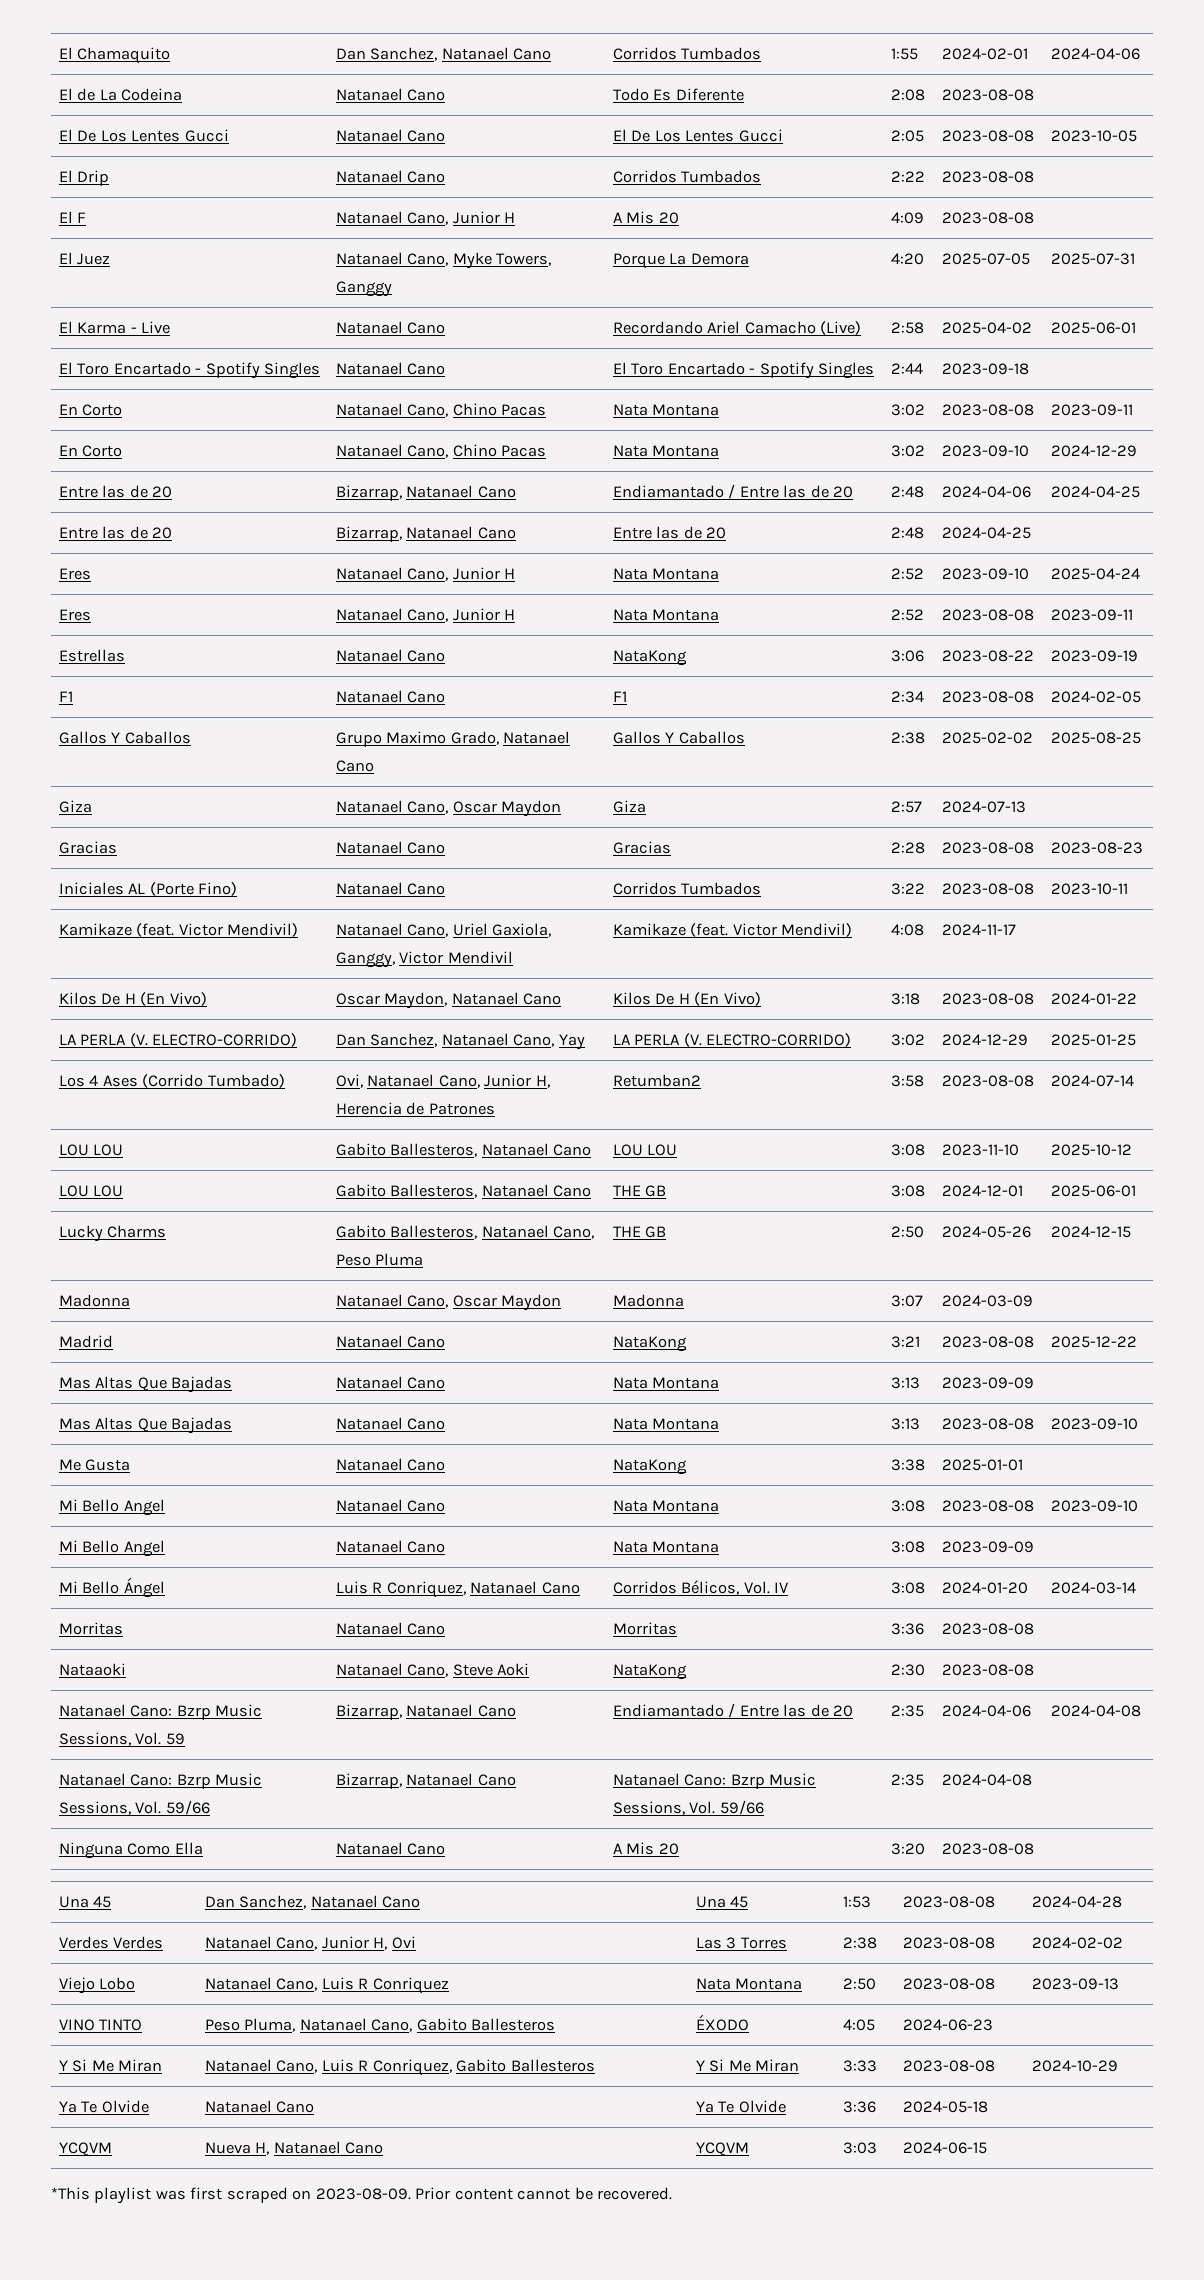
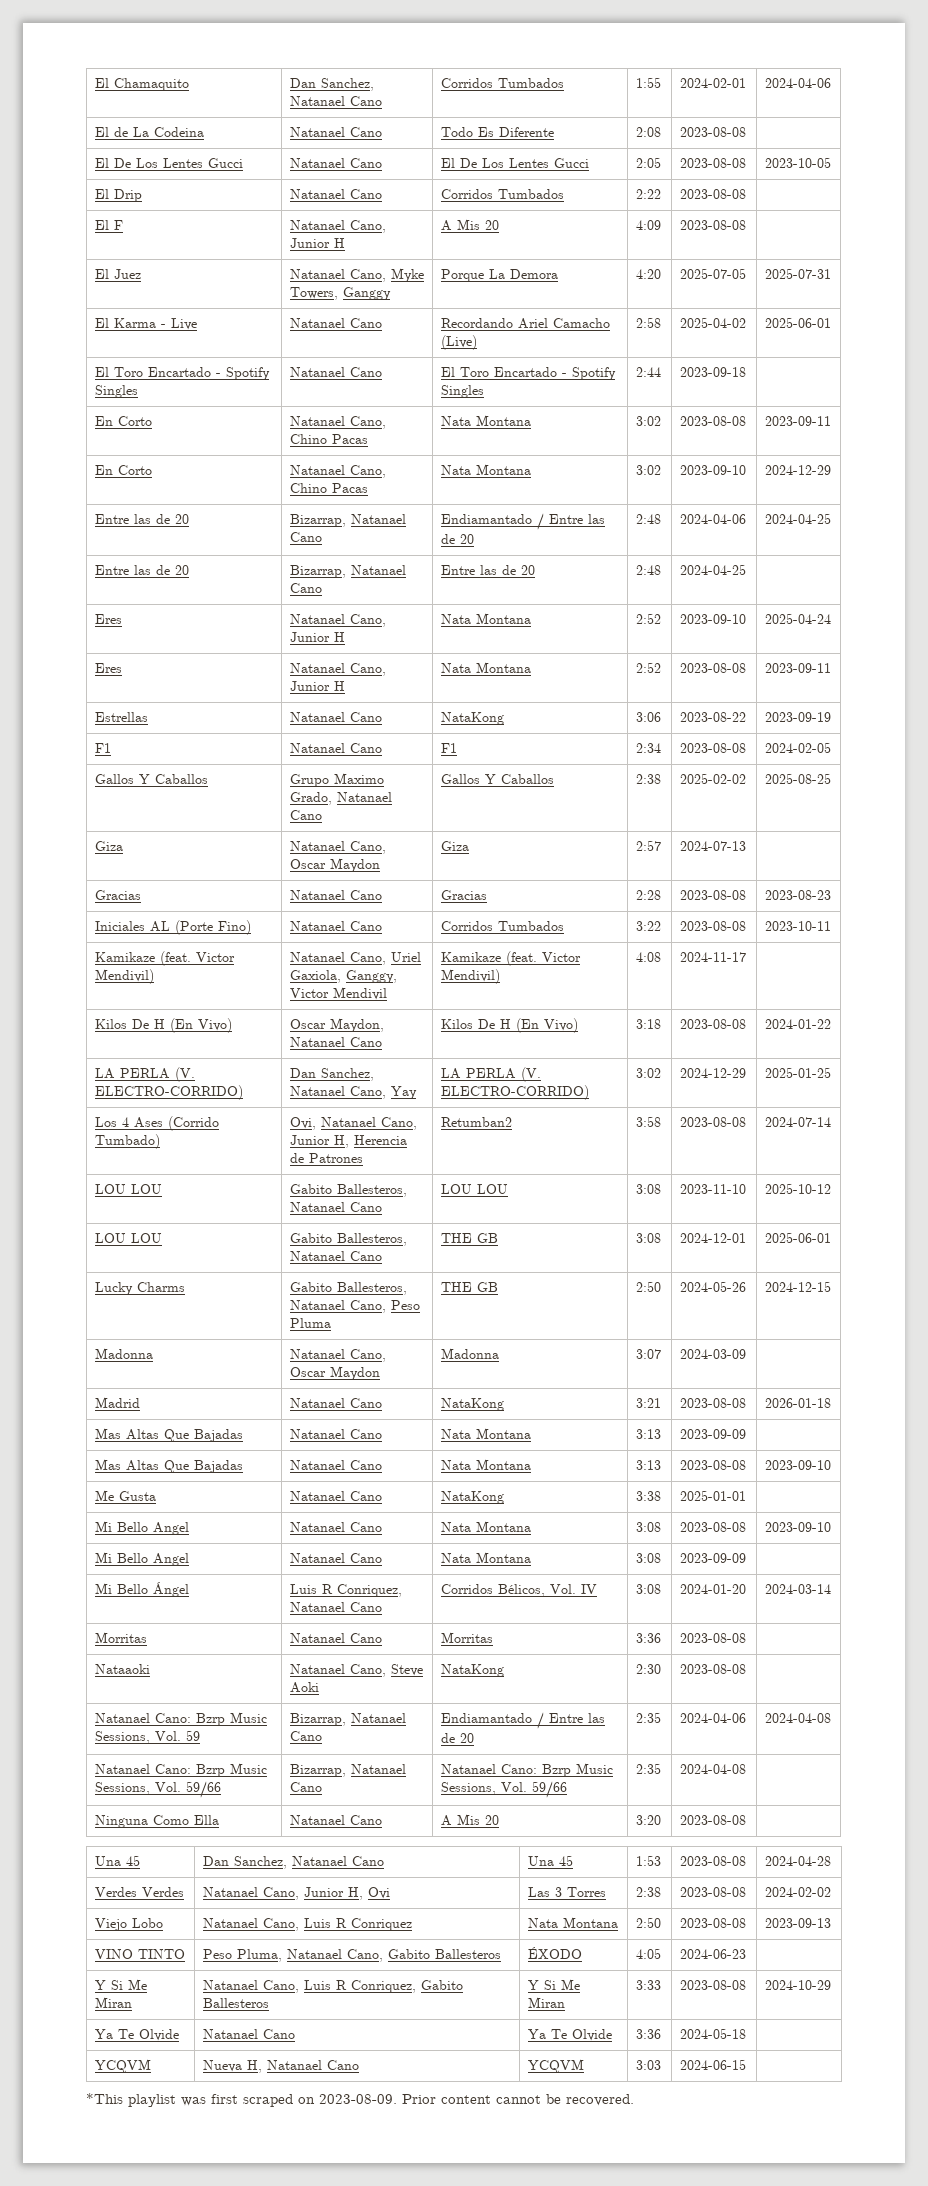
[1050,1336,1137,1348] 2025-12-22 -> [764,1398,831,1408] 2026-01-18

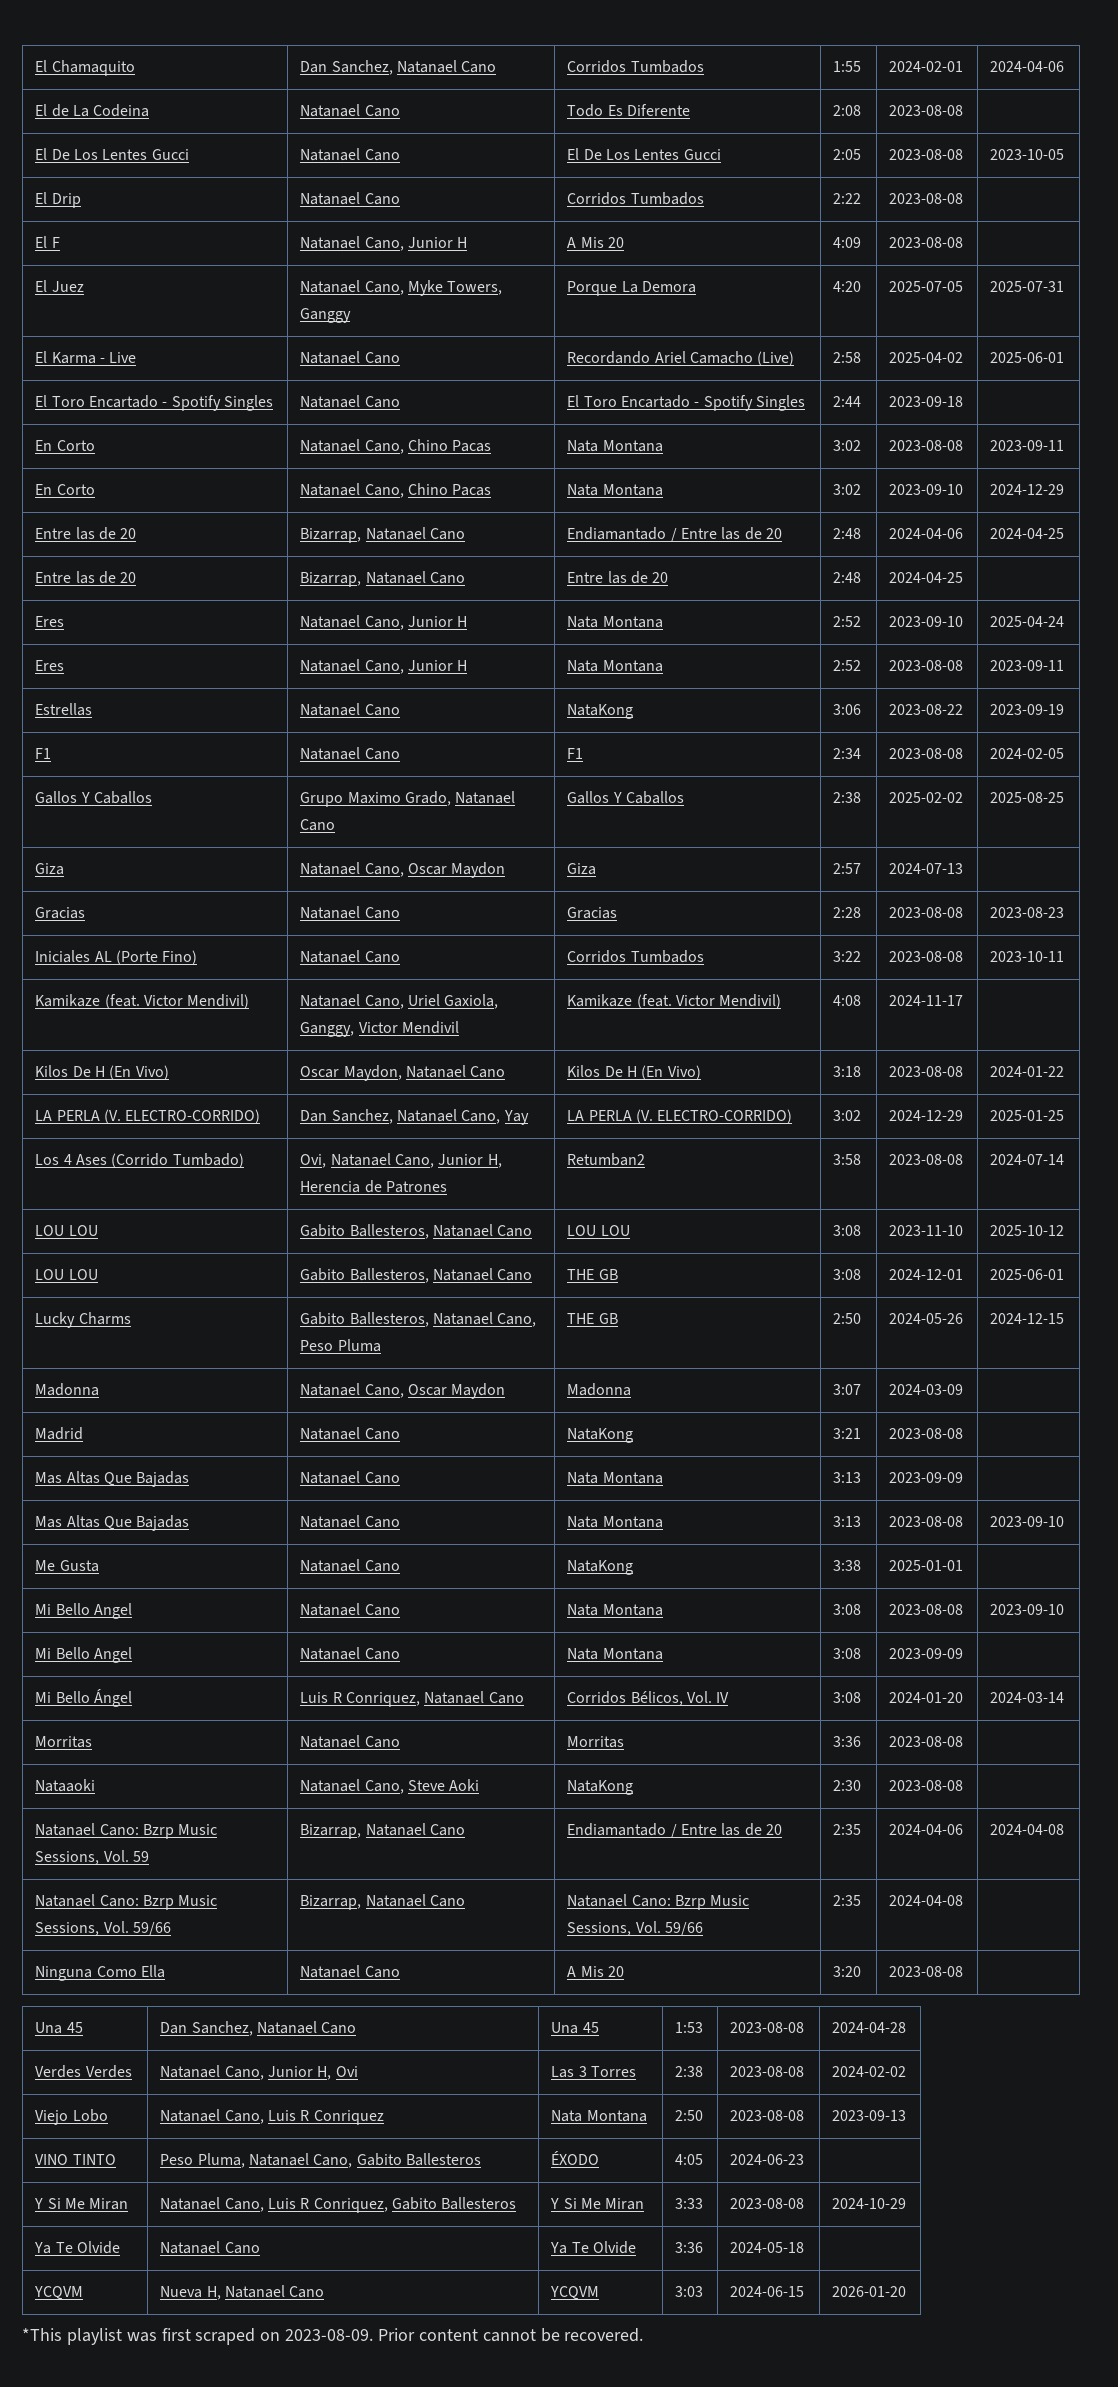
[764,1398,831,1408] 2026-01-18 -> (964, 1433) none
(746, 2064) none -> [832,2286,907,2297] 2026-01-20

